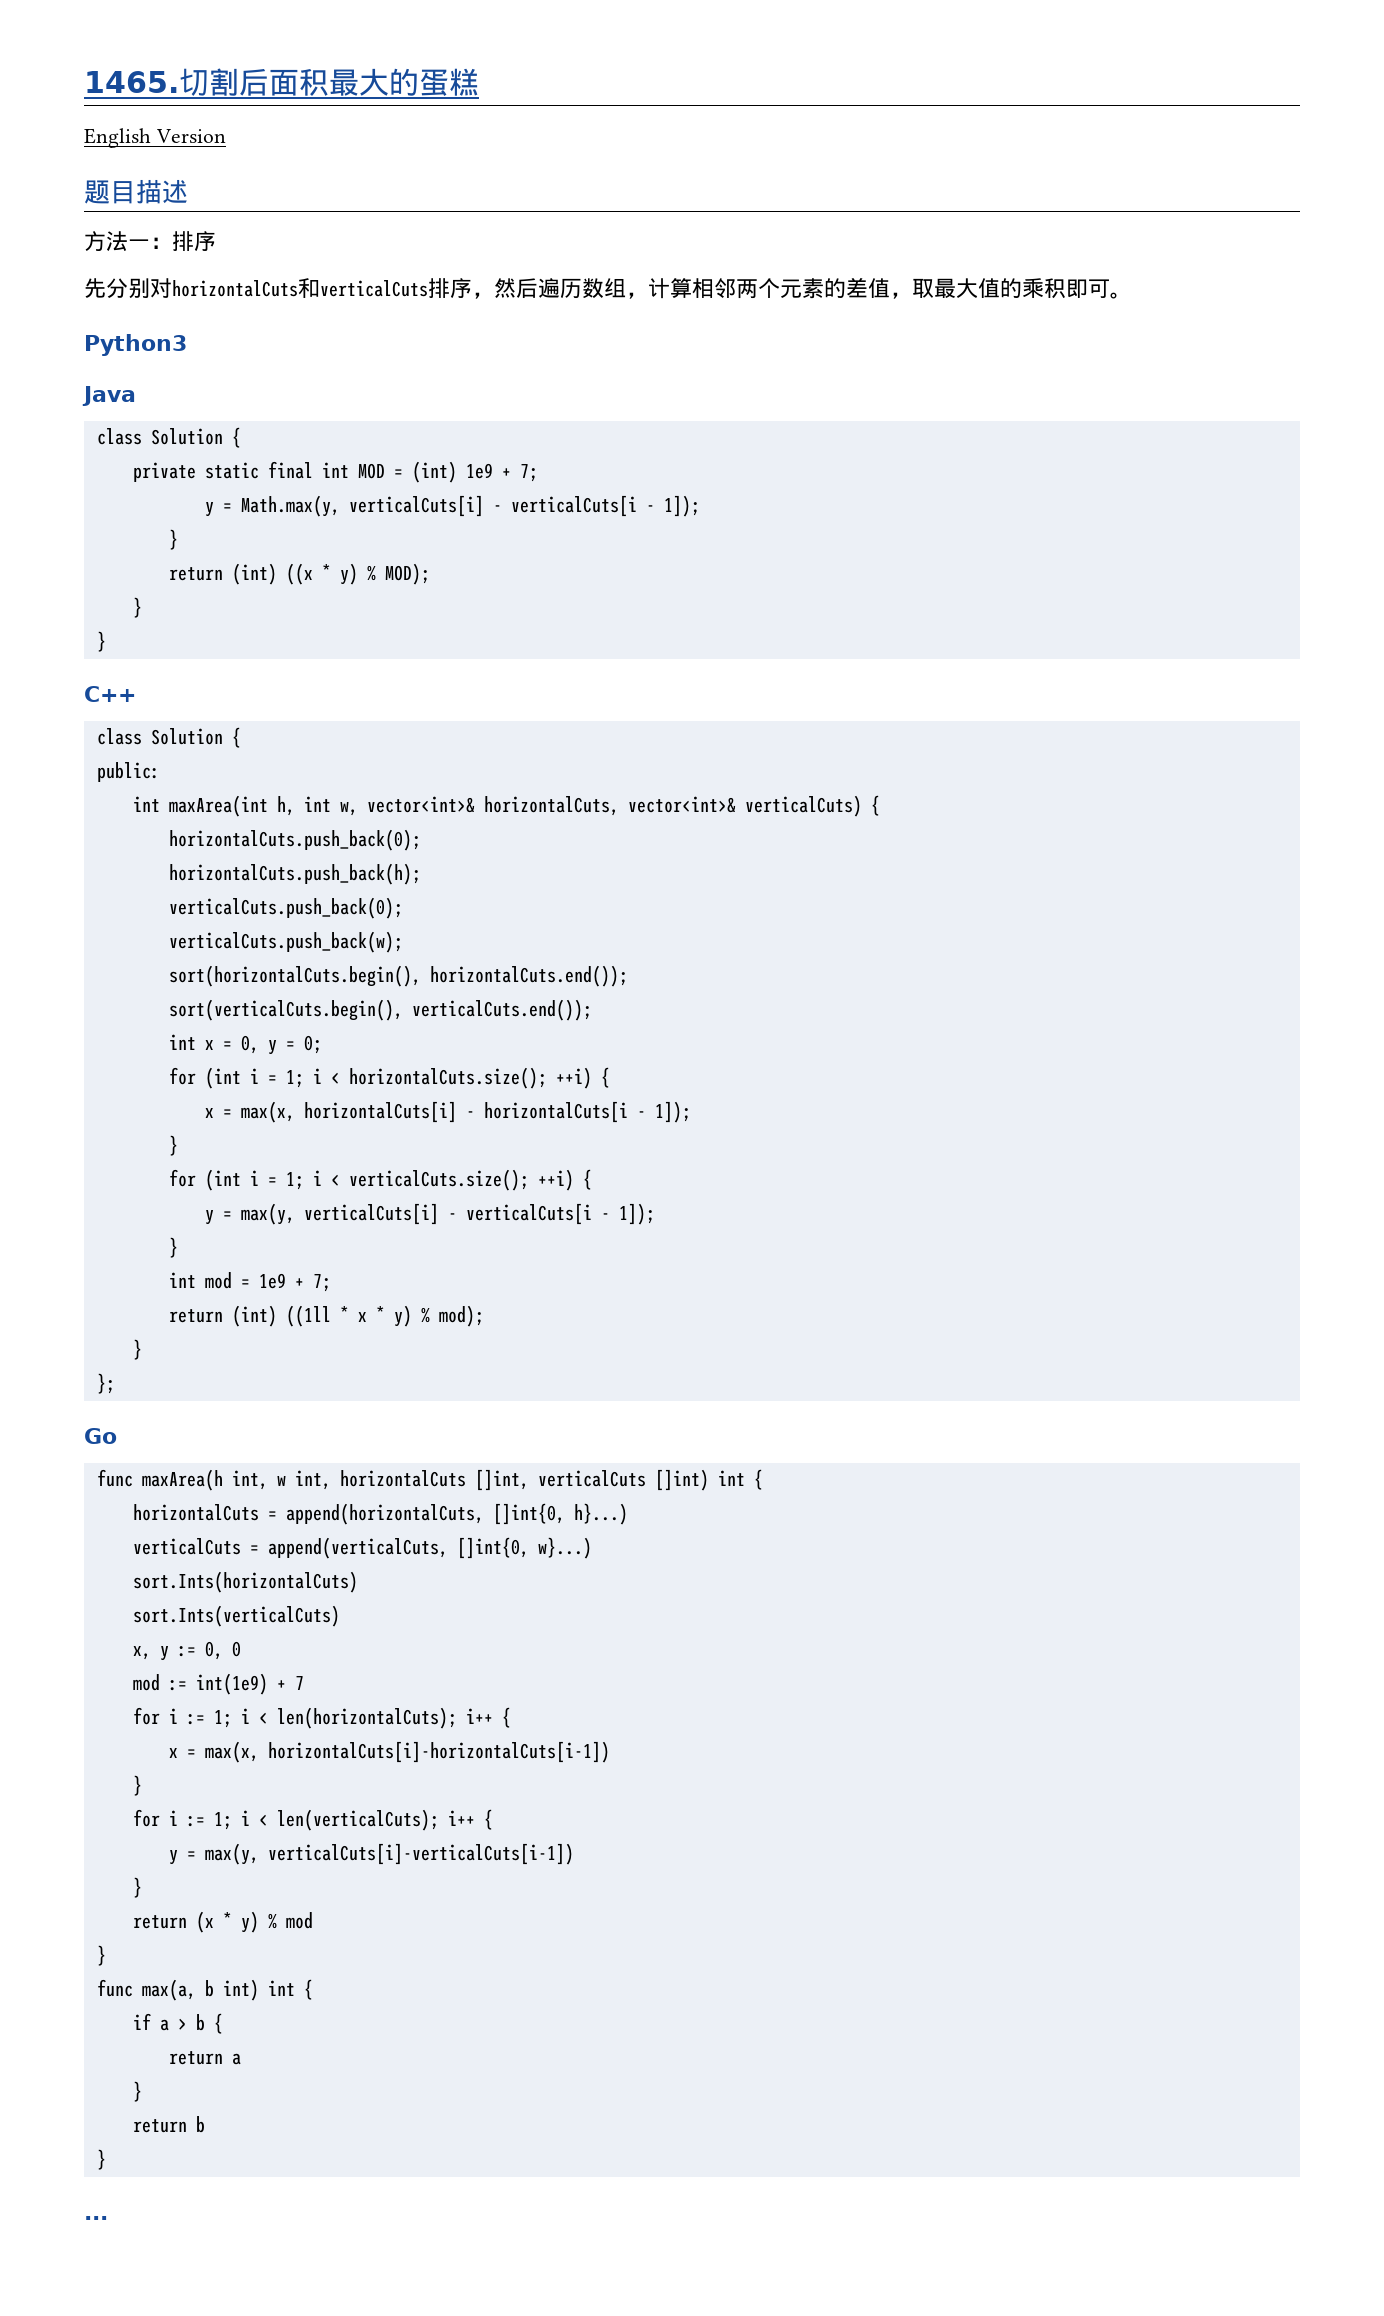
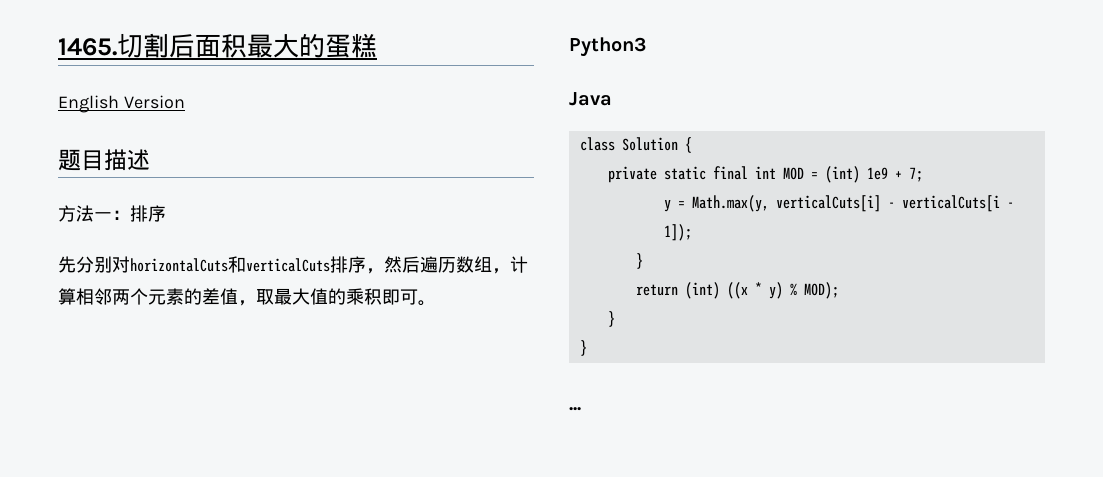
[84,686,136,702] [96,727,241,748] [96,762,160,782] [132,795,880,817] [168,829,421,851] [168,863,421,885] [168,897,403,919] [168,931,403,953] [168,965,628,987] [168,999,592,1021] [168,1034,322,1055] [168,1067,610,1089] [204,1101,691,1123] [168,1135,178,1156] [168,1169,592,1191] [204,1203,655,1225] [168,1237,178,1258] [168,1272,331,1292] [168,1305,484,1327] [132,1339,142,1360] [96,1373,115,1394] [84,1428,117,1444] [96,1469,763,1491] [132,1503,628,1525] [132,1537,592,1559] [132,1571,358,1593] [132,1605,340,1627] [132,1641,241,1661] [132,1673,304,1695] [132,1707,511,1729] [168,1741,610,1763] [132,1775,142,1796] [132,1809,493,1831] [168,1843,574,1865] [132,1877,142,1898] [132,1911,313,1933] [96,1945,106,1966] [96,1979,313,2001] [132,2013,223,2034] [168,2051,241,2065] [132,2081,142,2102] [132,2116,205,2133] [96,2149,106,2170] // C++ // class Solution { // public: // int maxArea(int h, int w, vector<int>& horizontalCuts, vector<int>& verticalCuts) { // horizontalCuts.push_back(0); // horizontalCuts.push_back(h); // verticalCuts.push_back(0); // verticalCuts.push_back(w); // sort(horizontalCuts.begin(), horizontalCuts.end()); // sort(verticalCuts.begin(), verticalCuts.end()); // int x = 0, y = 0; // for (int i = 1; i < horizontalCuts.size(); ++i) { // x = max(x, horizontalCuts[i] - horizontalCuts[i - 1]); // } // for (int i = 1; i < verticalCuts.size(); ++i) { // y = max(y, verticalCuts[i] - verticalCuts[i - 1]); // } // int mod = 1e9 + 7; // return (int) ((1ll * x * y) % mod); // } // }; // Go // func maxArea(h int, w int, horizontalCuts []int, verticalCuts []int) int { // horizontalCuts = append(horizontalCuts, []int{0, h}...) // verticalCuts = append(verticalCuts, []int{0, w}...) // sort.Ints(horizontalCuts) // sort.Ints(verticalCuts) // x, y := 0, 0 // mod := int(1e9) + 7 // for i := 1; i < len(horizontalCuts); i++ { // x = max(x, horizontalCuts[i]-horizontalCuts[i-1]) // } // for i := 1; i < len(verticalCuts); i++ { // y = max(y, verticalCuts[i]-verticalCuts[i-1]) // } // return (x * y) % mod // } // func max(a, b int) int { // if a > b { // return a // } // return b // } -> (587, 348) none

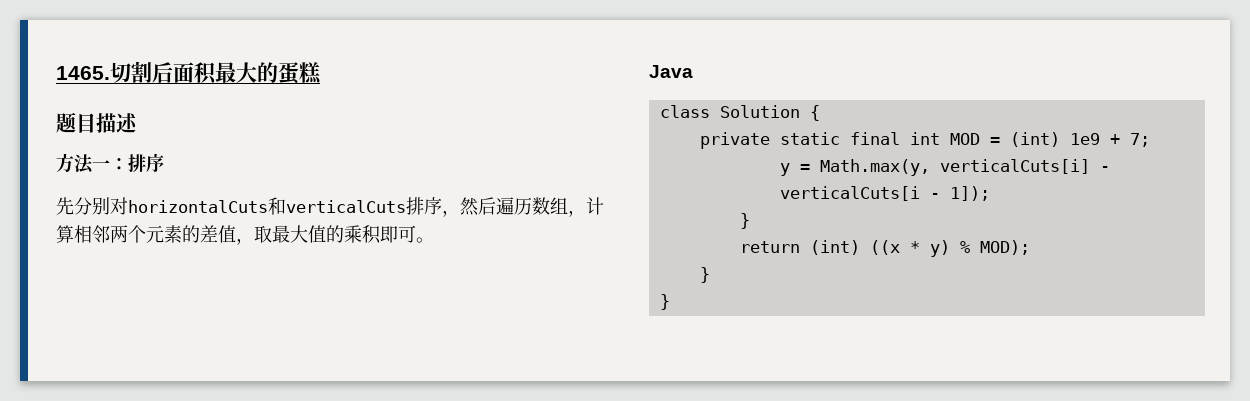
[58,95,185,113] // English Version -> (322, 73) none
[569,37,646,57] // Python3 -> (434, 240) none
[569,407,581,411] // ... -> (670, 302) none

